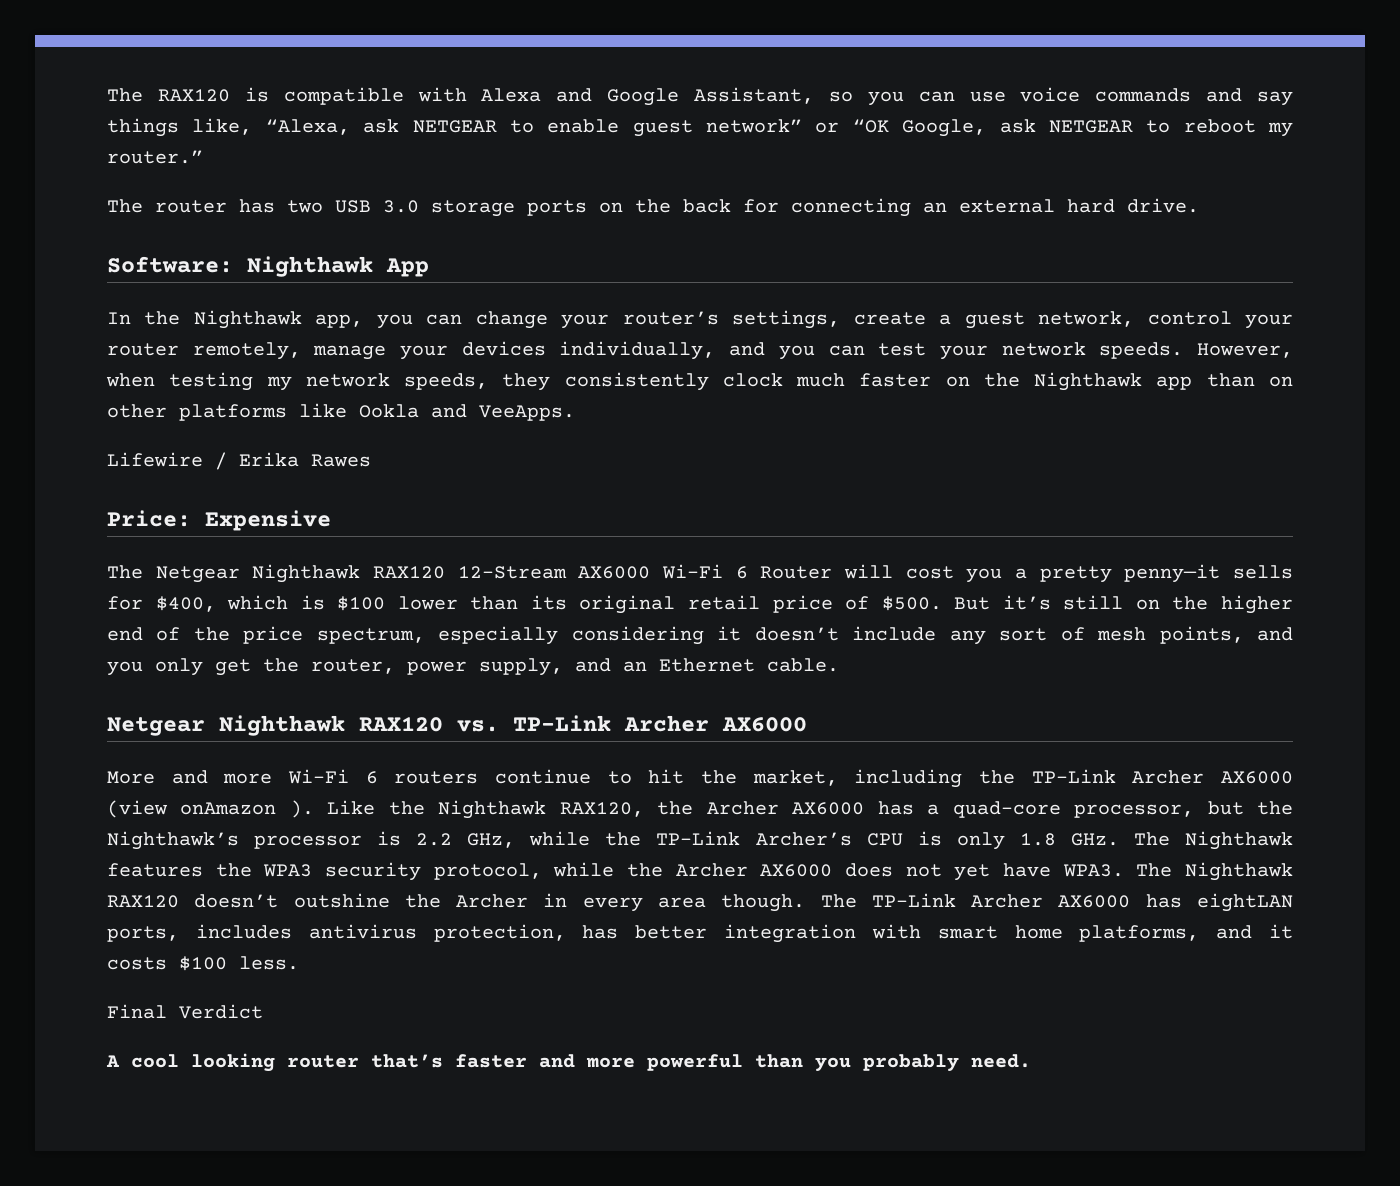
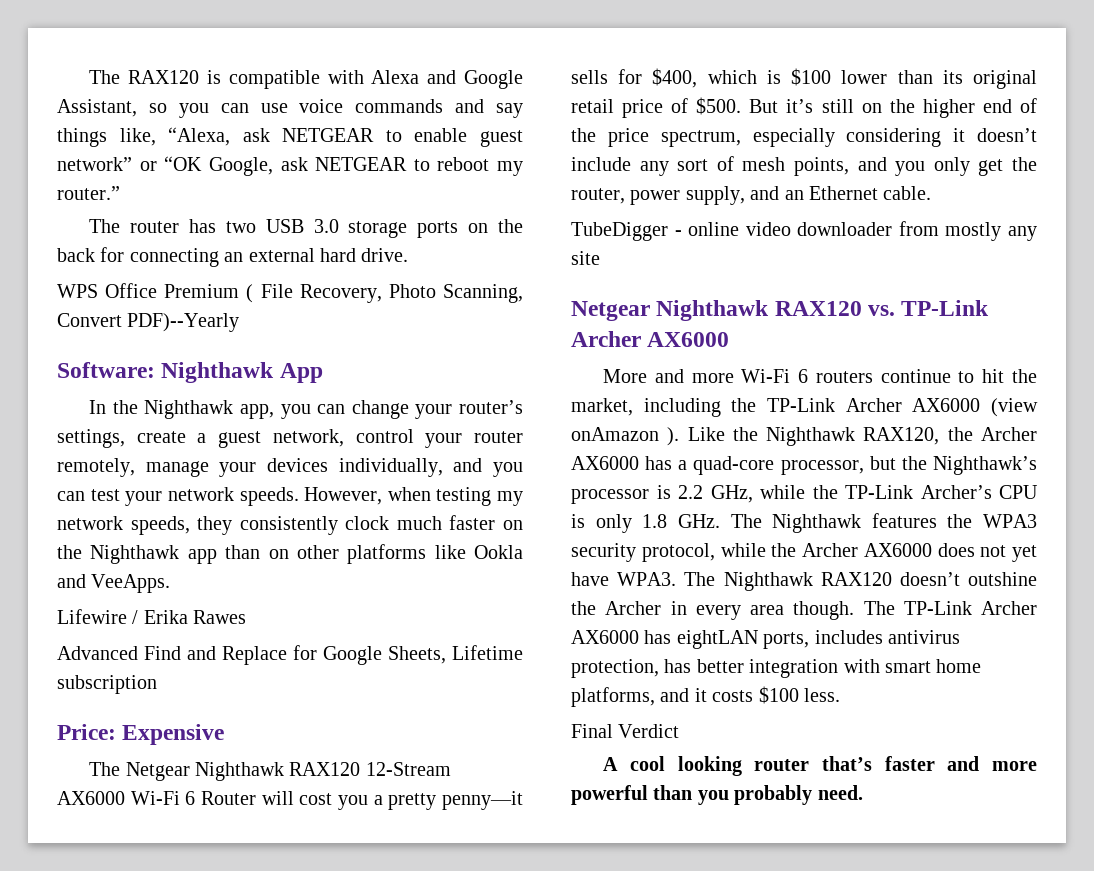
(1199, 205) none -> [57,283,523,303] [57,313,240,332] // WPS Office Premium ( File Recovery, Photo Scanning, Convert PDF)--Yearly
(371, 460) none -> [57,645,523,665] [57,675,157,694] // Advanced Find and Replace for Google Sheets, Lifetime subscription
(839, 665) none -> [571,221,1037,241] [571,251,600,265] // TubeDigger - online video downloader from mostly any site

